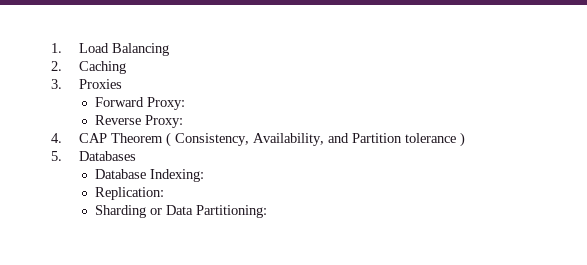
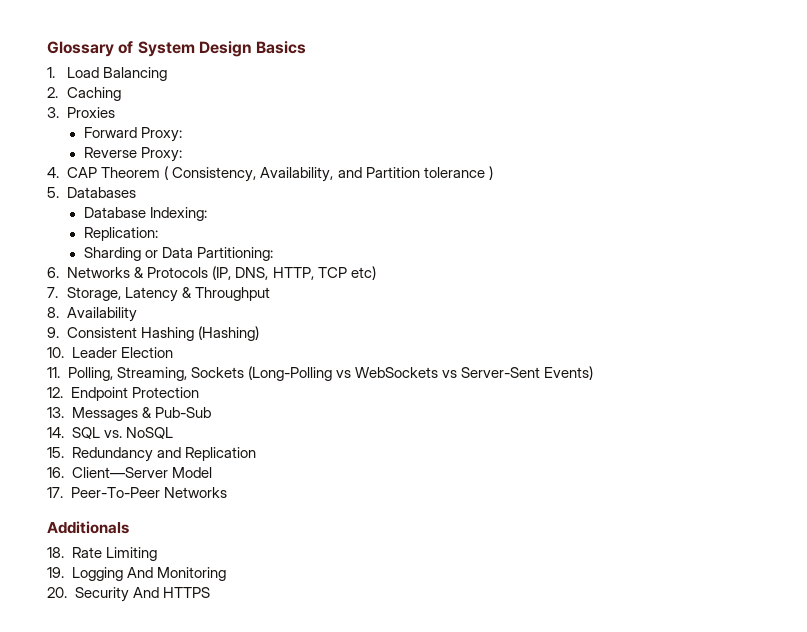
(51, 48) none -> [47,41,307,57] Glossary of System Design Basics //
(267, 211) none -> [47,266,376,280] [47,287,271,302] [47,307,138,322] [47,326,260,341] [47,347,173,358] [47,366,593,381] [47,387,199,401] [47,407,211,421] [47,427,173,439] [47,447,256,462] [47,467,212,478] [47,487,227,498] [47,521,129,534] [47,547,157,561] [47,567,226,581] [47,587,210,602] // 6. Networks & Protocols (IP, DNS, HTTP, TCP etc) // 7. Storage, Latency & Throughput // 8. Availability // 9. Consistent Hashing (Hashing) // 10. Leader Election // 11. Polling, Streaming, Sockets (Long-Polling vs WebSockets vs Server-Sent Events) // 12. Endpoint Protection // 13. Messages & Pub-Sub // 14. SQL vs. NoSQL // 15. Redundancy and Replication // 16. Client—Server Model // 17. Peer-To-Peer Networks // Additionals // 18. Rate Limiting // 19. Logging And Monitoring // 20. Security And HTTPS

